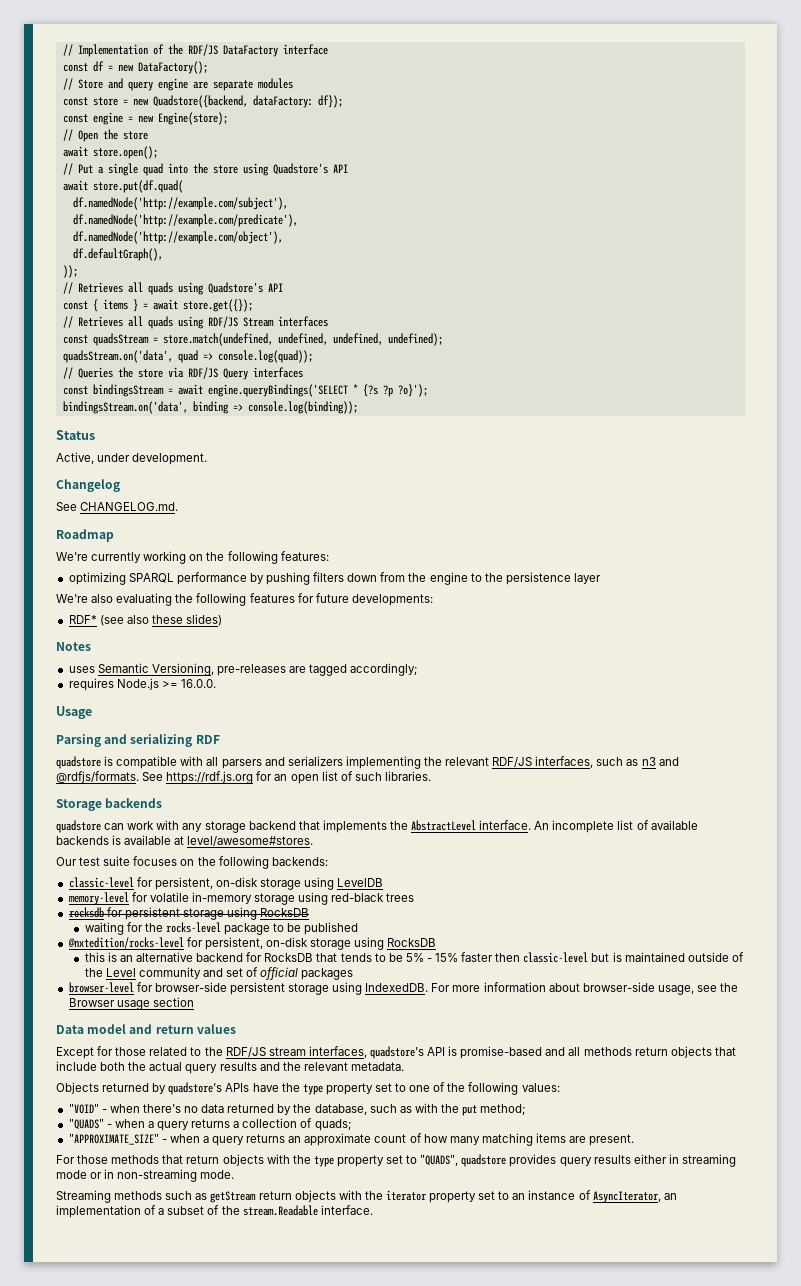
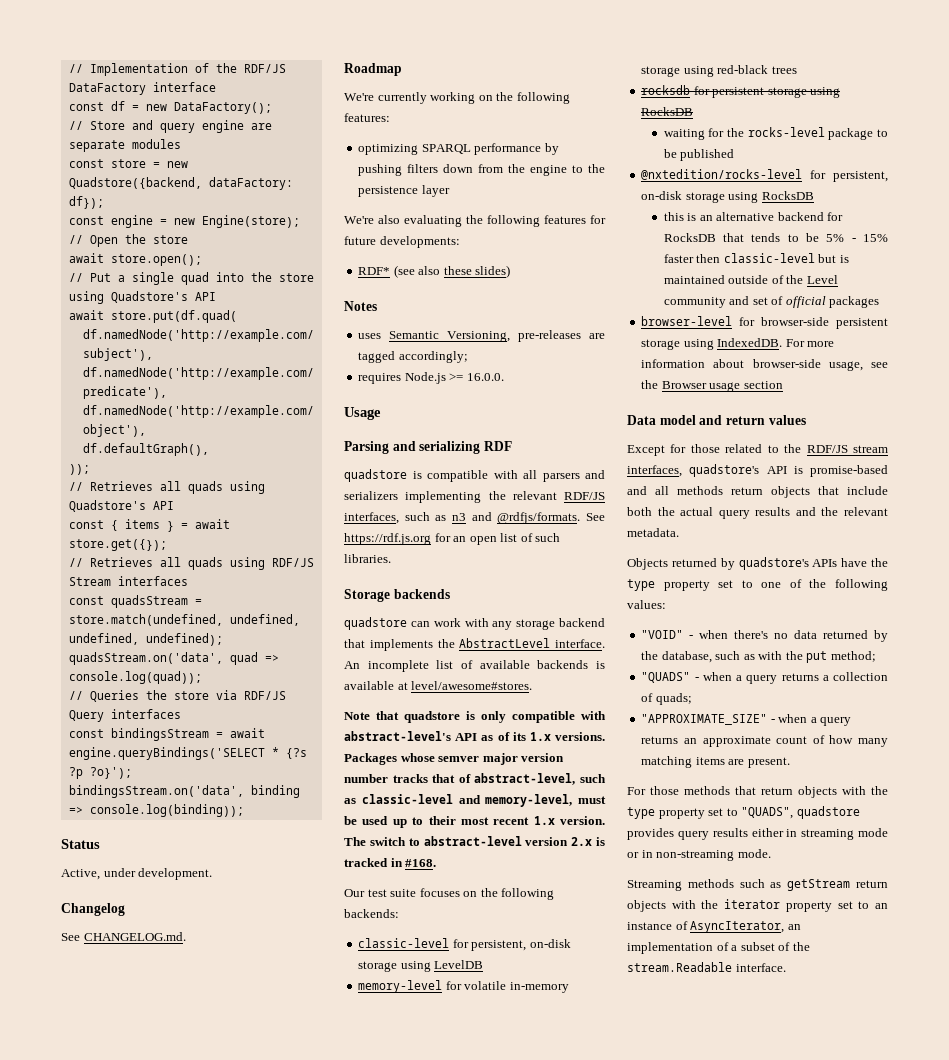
(314, 841) none -> [344,711,606,723] [344,731,605,741] [344,753,565,765] [344,773,606,785] [344,794,606,807] [344,816,605,828] [344,836,605,846] [344,858,437,867] // Note that quadstore is only compatible with abstract-level's API as of its 1.x versions. Packages whose semver major version number tracks that of abstract-level, such as classic-level and memory-level, must be used up to their most recent 1.x version. The switch to abstract-level version 2.x is tracked in #168.

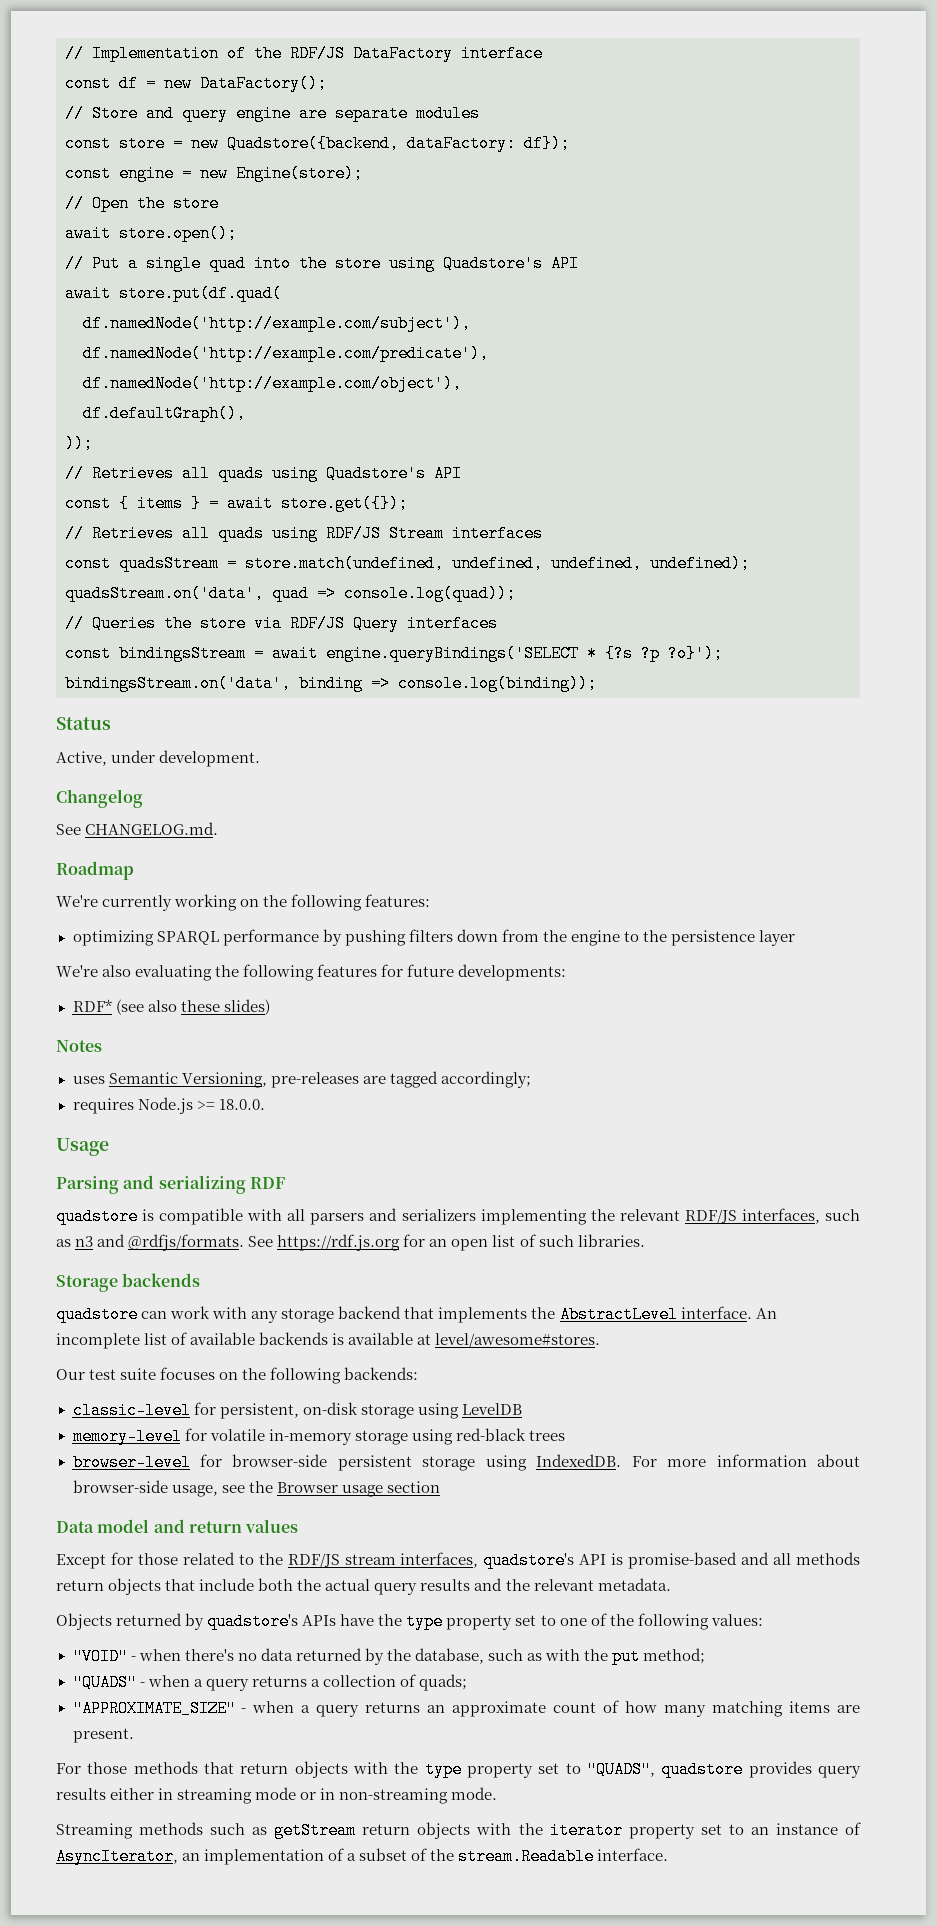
[466,373,504,381] 16.0.0. -> [218,1099,265,1110] 18.0.0.
[344,711,606,723] [344,731,605,741] [344,753,565,765] [344,773,606,785] [344,794,606,807] [344,816,605,828] [344,836,605,846] [344,858,437,867] // Note that quadstore is only compatible with abstract-level's API as of its 1.x versions. Packages whose semver major version number tracks that of abstract-level, such as classic-level and memory-level, must be used up to their most recent 1.x version. The switch to abstract-level version 2.x is tracked in #168. -> (601, 1340) none
[641,85,841,98] [641,107,694,116] [663,127,888,140] [663,149,735,161] [641,169,888,182] [641,191,814,203] [663,212,844,221] [663,233,888,242] [663,253,849,263] [663,275,838,284] [663,296,880,308] // rocksdb for persistent storage using RocksDB // waiting for the rocks-level package to be published // @nxtedition/rocks-level for persistent, on-disk storage using RocksDB // this is an alternative backend for RocksDB that tends to be 5% - 15% faster then classic-level but is maintained outside of the Level community and set of official packages -> (565, 1435) none

